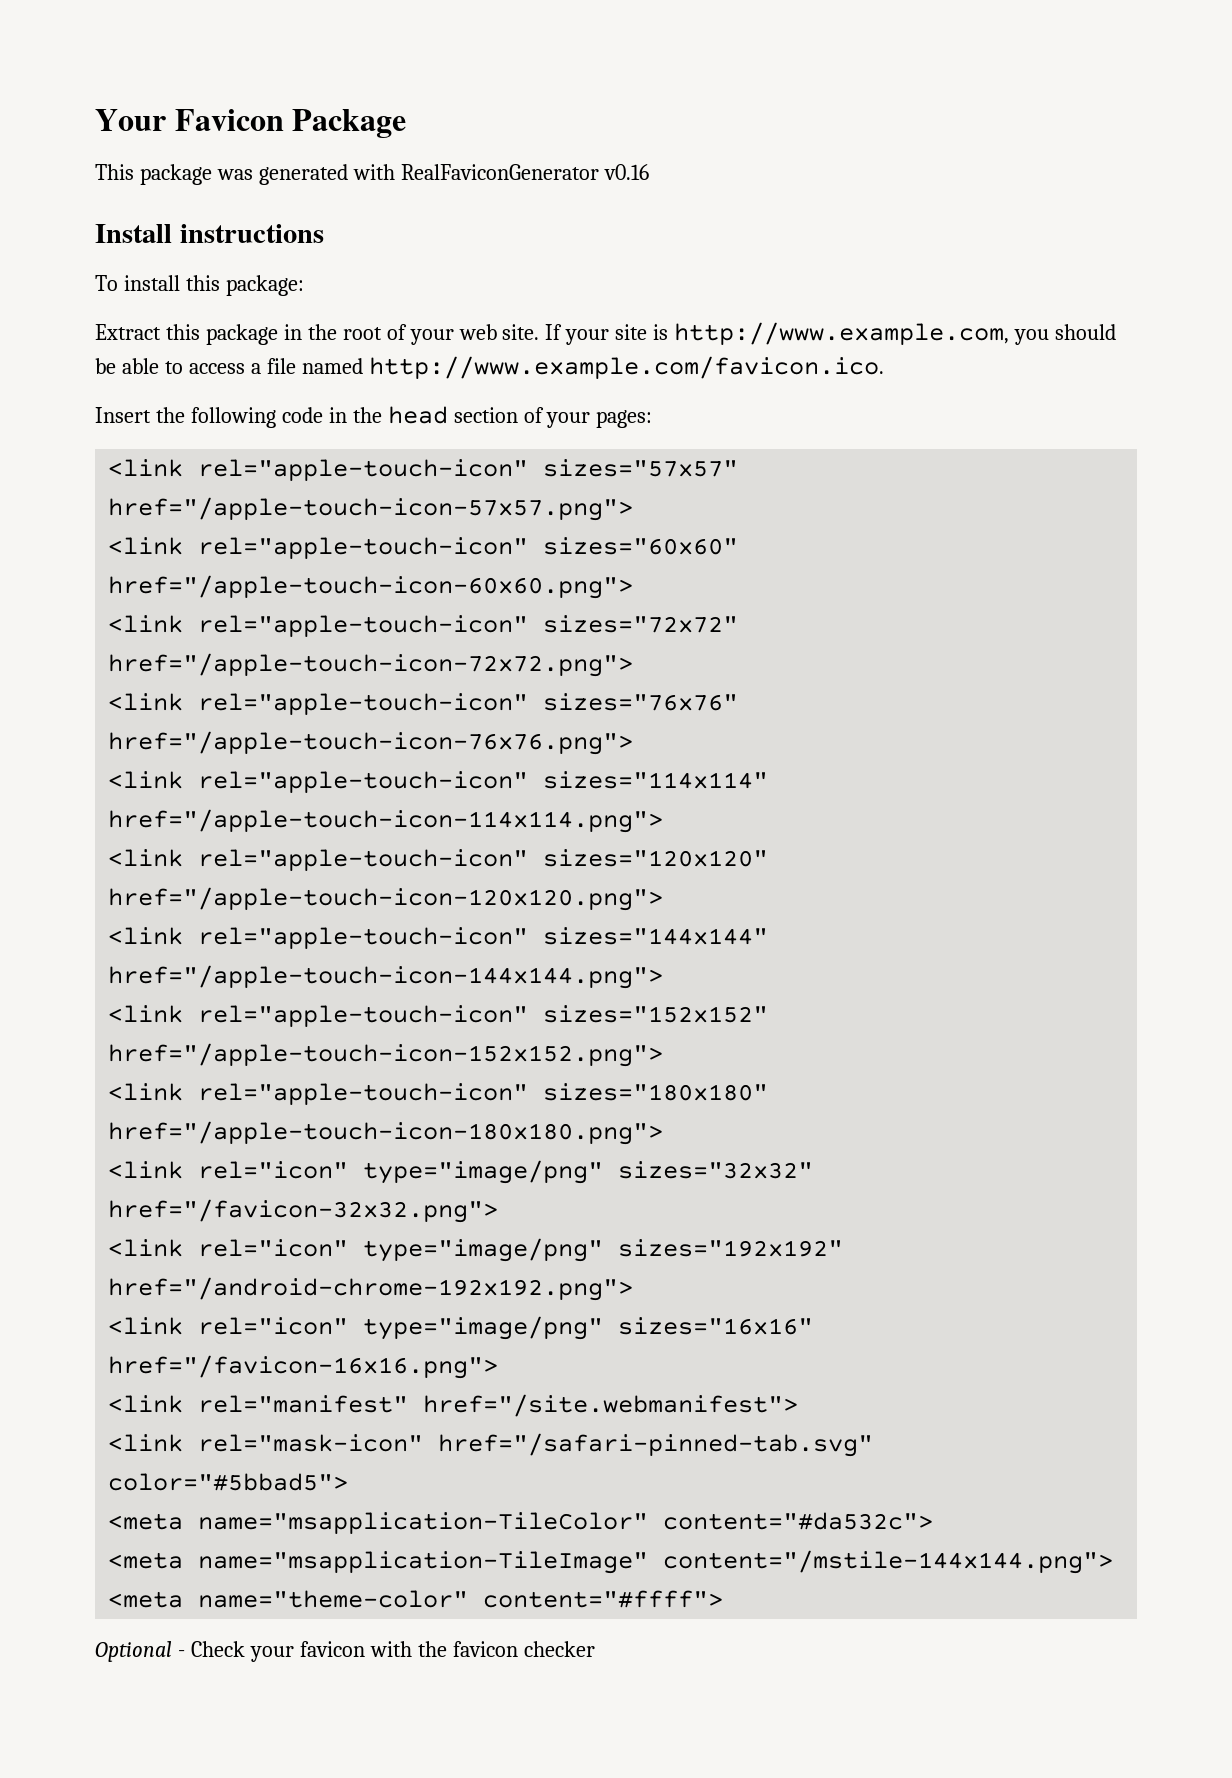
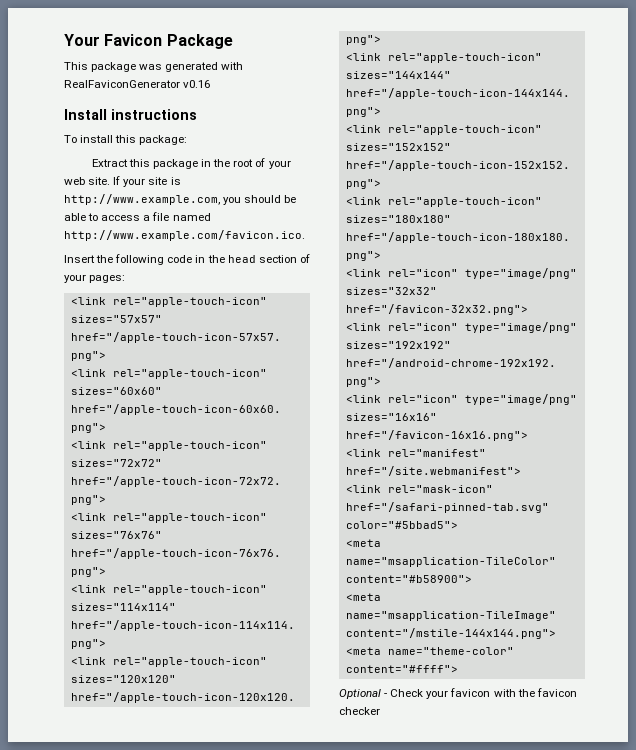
[663,1512,934,1530] content="#da532c"> -> [345,575,472,583] content="#b58900">

